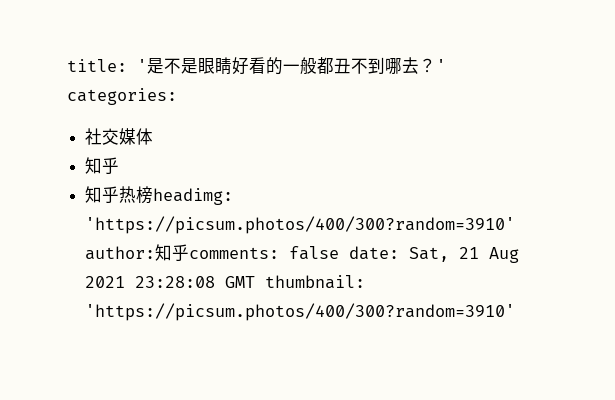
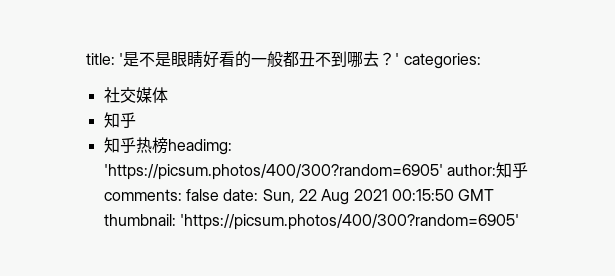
[85,216,516,234] 'https://picsum.photos/400/300?random=3910' -> [103,164,443,180] 'https://picsum.photos/400/300?random=6905'
[409,247,480,262] Sat, 21 -> [262,189,317,203] Sun, 22
[135,276,216,288] 23:28:08 -> [391,189,454,201] 00:15:50
[85,303,516,321] 'https://picsum.photos/400/300?random=3910' -> [179,214,519,230] 'https://picsum.photos/400/300?random=6905'

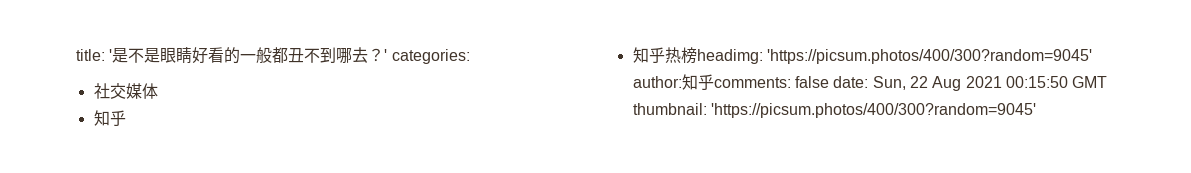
[103,164,443,180] 'https://picsum.photos/400/300?random=6905' -> [766,49,1092,64] 'https://picsum.photos/400/300?random=9045'
[179,214,519,230] 'https://picsum.photos/400/300?random=6905' -> [710,103,1036,118] 'https://picsum.photos/400/300?random=9045'

